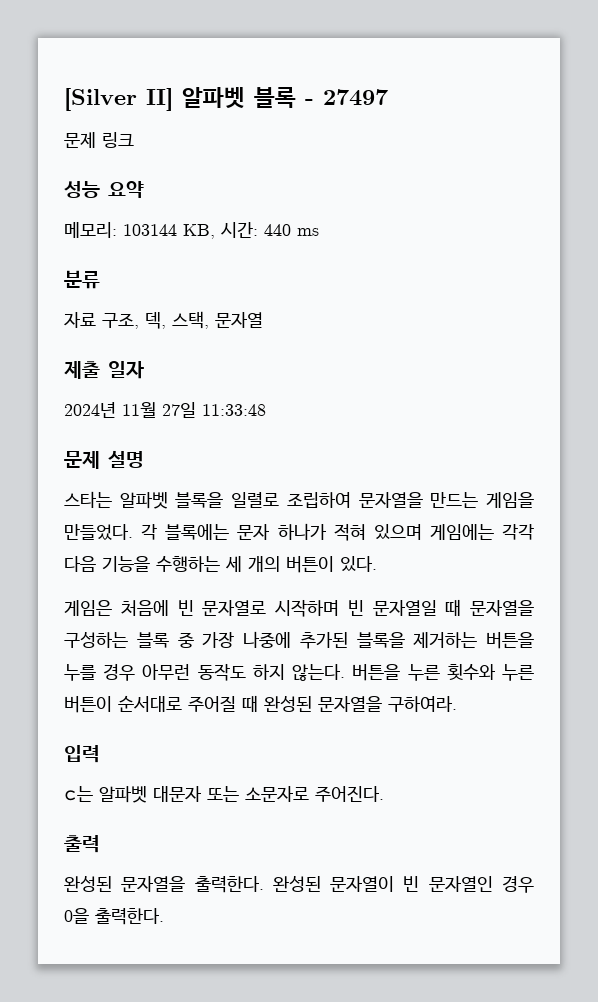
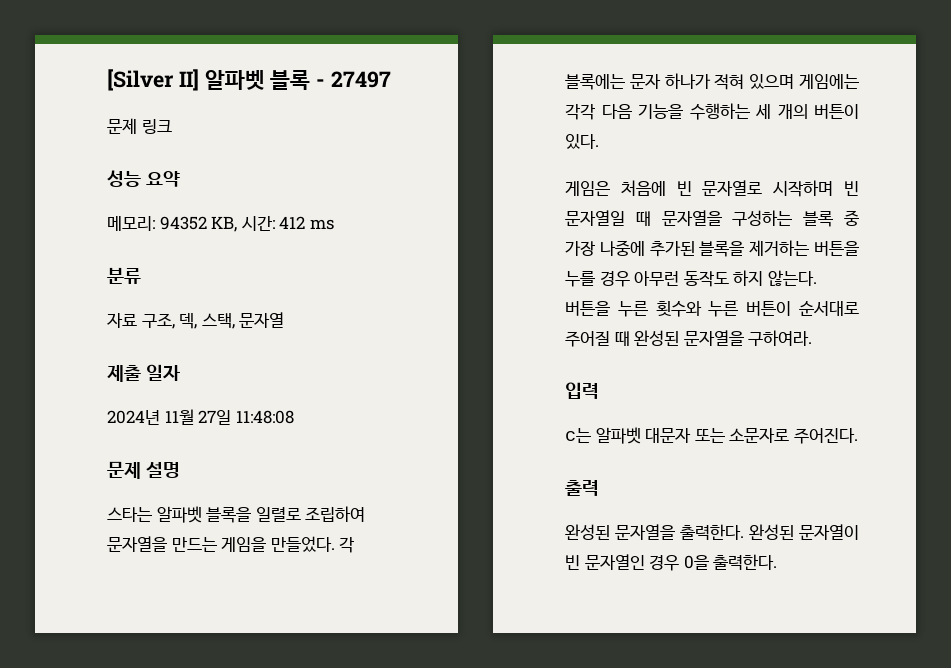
[123,224,177,236] 103144 -> [159,216,207,230] 94352
[264,224,291,236] 440 -> [279,216,306,229] 412
[202,404,266,416] 11:33:48 -> [235,410,294,424] 11:48:08

